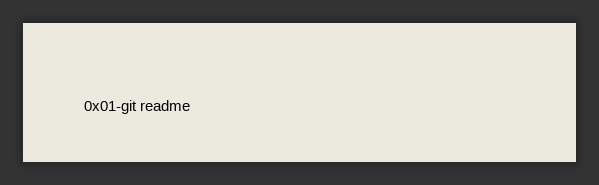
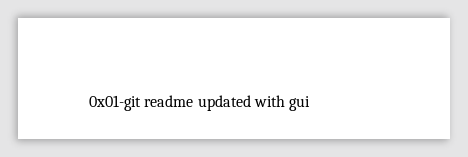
(191, 105) none -> [197,95,311,111] updated with gui

